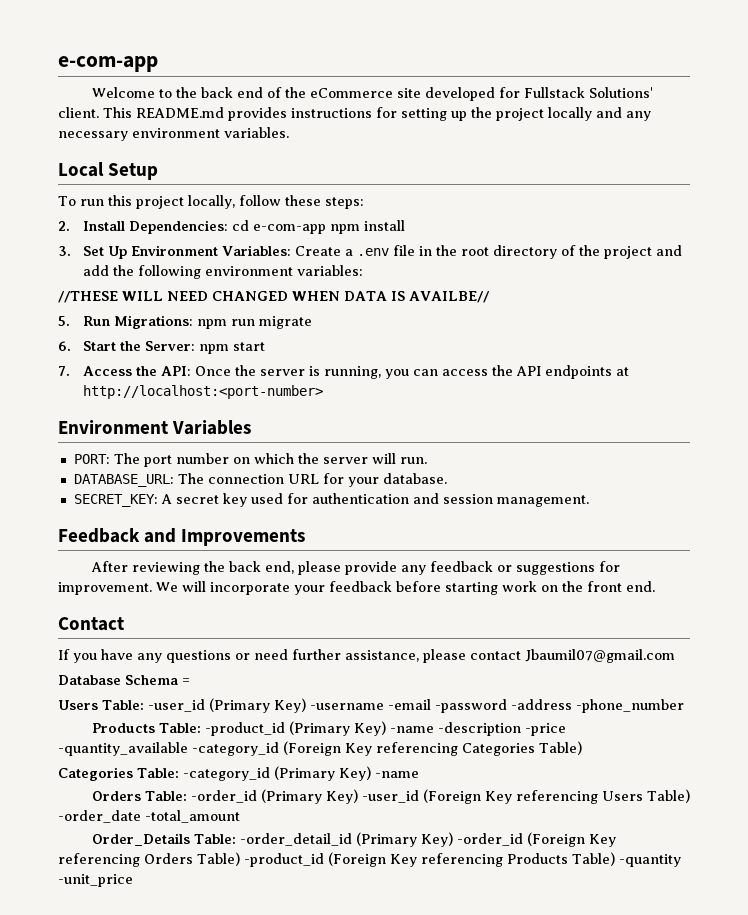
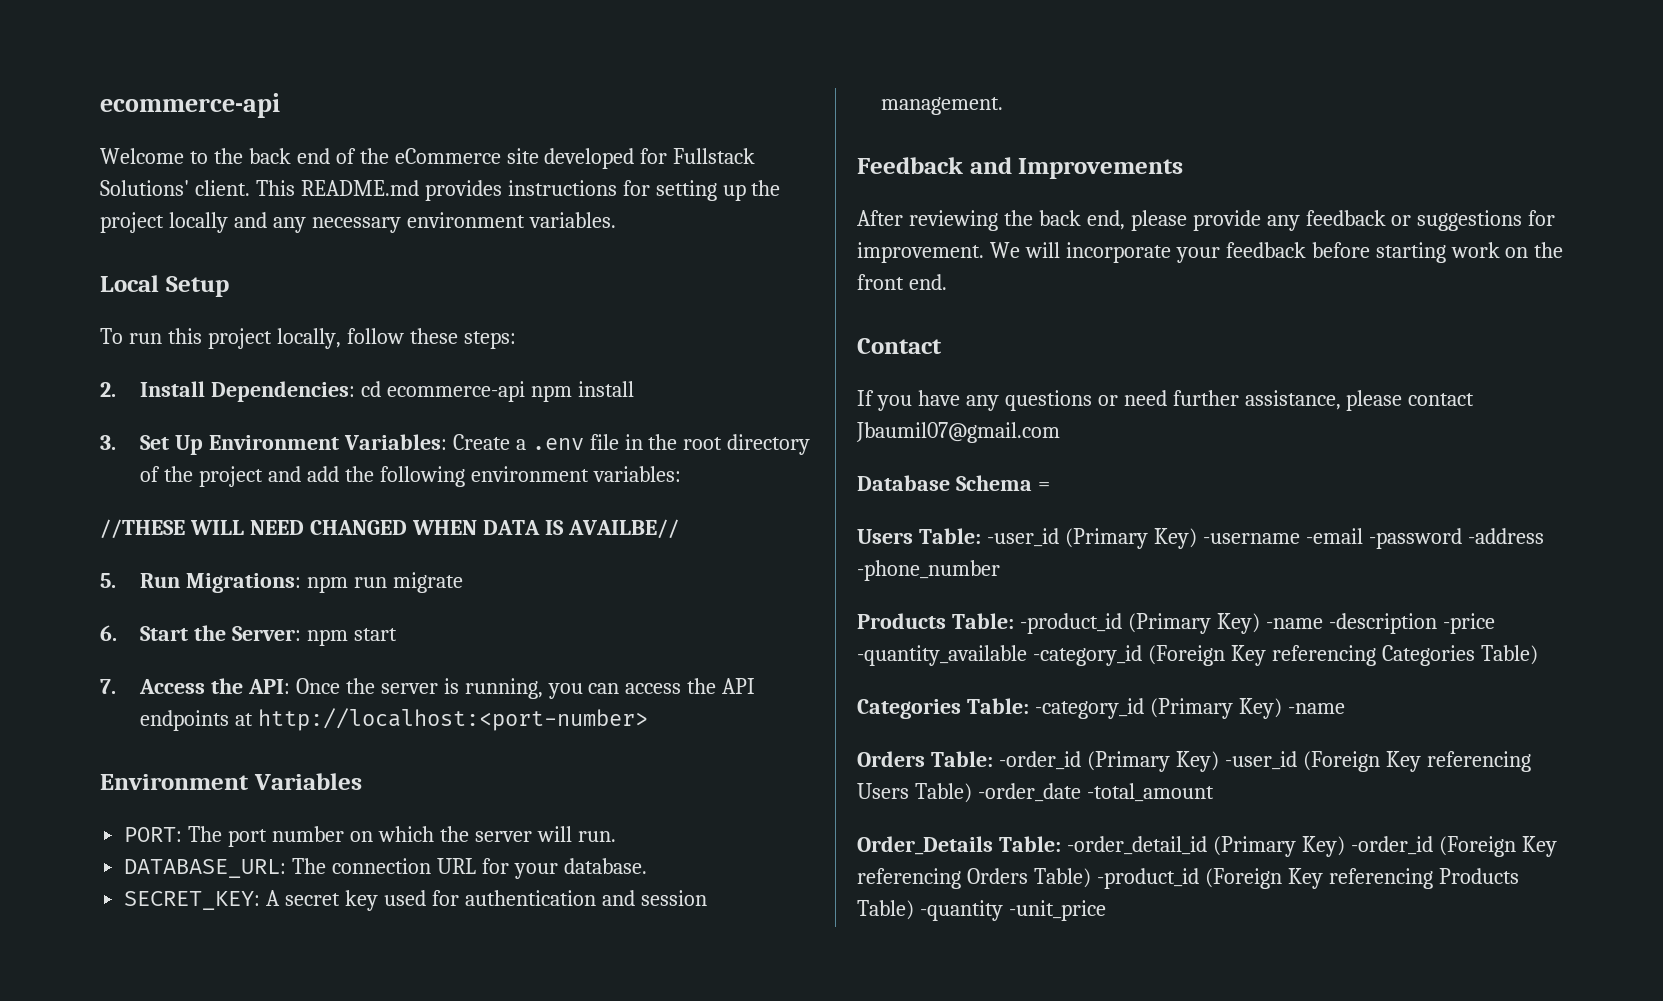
[58,56,158,72] e-com-app -> [100,93,280,118] ecommerce-api
[252,224,326,234] e-com-app -> [386,381,525,402] ecommerce-api

